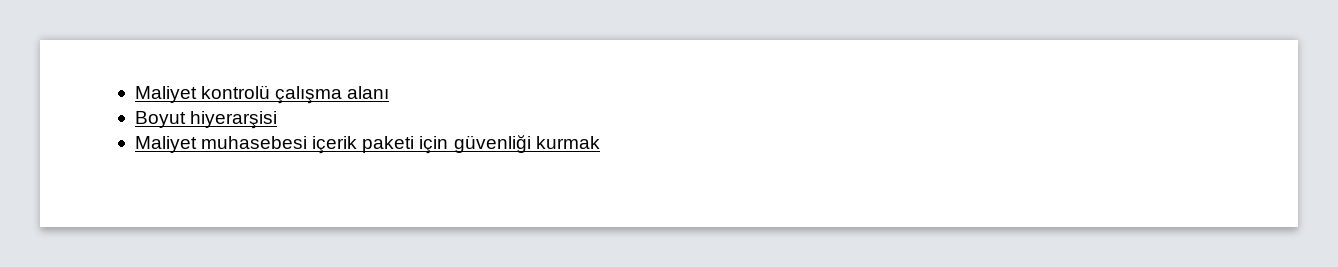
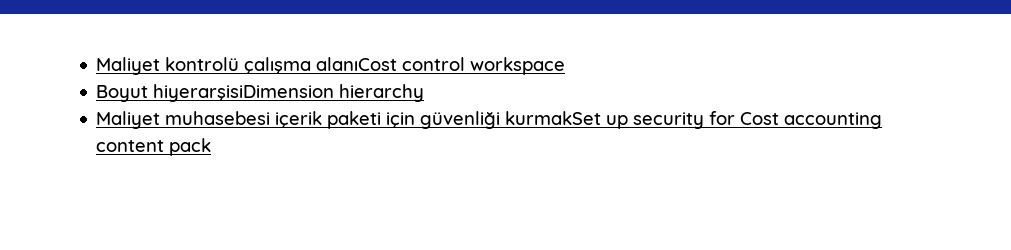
[347,86,390,99] alanı -> [316,57,566,75] alanıCost control workspace
[190,111,278,129] hiyerarşisi -> [153,84,425,102] hiyerarşisiDimension hierarchy
[535,136,600,149] kurmak -> [505,111,883,129] [96,138,212,156] kurmakSet up security for Cost accounting content pack

